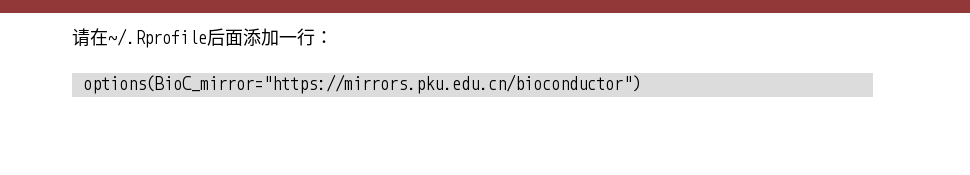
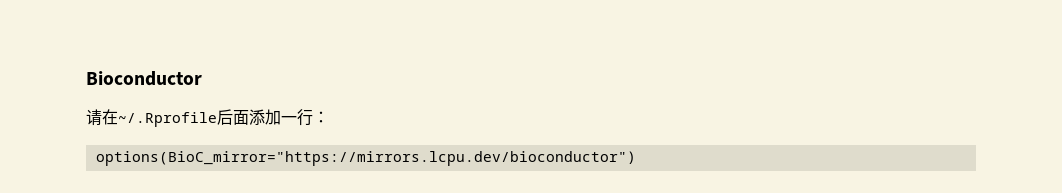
(72, 37) none -> [86,71,202,86] Bioconductor //
[82,74,641,94] options(BioC_mirror="https://mirrors.pku.edu.cn/bioconductor") -> [95,151,636,166] options(BioC_mirror="https://mirrors.lcpu.dev/bioconductor")

